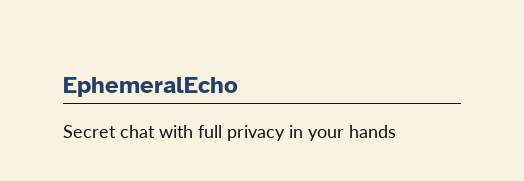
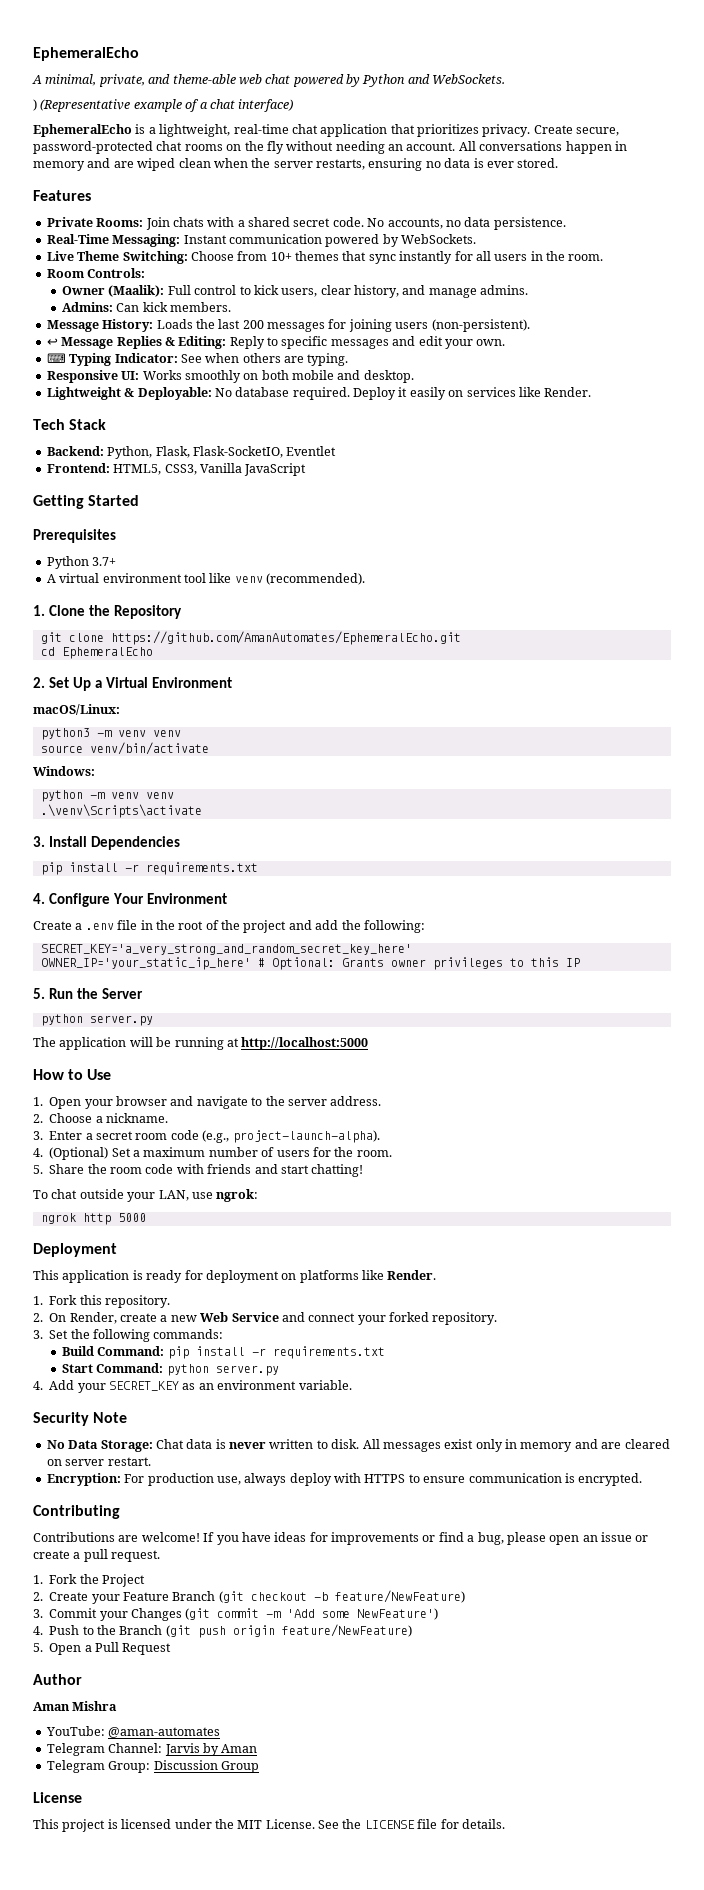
[63,77,238,97] [63,125,396,141] EphemeralEcho // Secret chat with full privacy in your hands -> [33,47,139,61] [32,74,506,87] [33,99,294,112] [33,124,620,137] [33,141,627,154] [33,158,559,171] [33,190,91,201] [46,217,566,230] [46,234,476,247] [46,251,604,264] [46,268,146,278] [62,285,529,298] [62,302,232,312] [46,319,530,332] [46,336,506,349] [46,353,349,366] [46,370,414,383] [46,387,592,400] [33,419,107,430] [46,446,337,459] [46,463,307,476] [33,495,140,509] [33,529,116,543] [46,556,117,569] [46,573,365,585] [33,605,182,619] [40,631,461,645] [40,647,153,659] [33,677,232,691] [33,704,120,715] [40,728,181,740] [40,742,209,755] [33,766,95,776] [40,790,174,802] [40,804,202,818] [33,836,180,850] [40,862,258,875] [33,893,227,907] [33,920,425,933] [40,944,412,955] [40,957,580,970] [33,988,143,999] [40,1014,153,1026] [33,1037,369,1050] [33,1069,112,1080] [33,1096,382,1109] [33,1113,168,1123] [33,1130,380,1143] [33,1147,392,1160] [33,1164,364,1177] [33,1189,259,1202] [40,1213,146,1225] [33,1243,117,1257] [33,1270,437,1283] [33,1295,170,1308] [33,1312,498,1325] [33,1329,224,1342] [62,1346,385,1359] [62,1363,279,1376] [33,1380,352,1393] [33,1412,128,1426] [46,1439,670,1452] [46,1457,151,1466] [46,1473,643,1486] [33,1505,120,1519] [33,1532,649,1545] [33,1549,161,1562] [33,1574,145,1587] [33,1590,465,1604] [33,1608,439,1621] [33,1624,412,1638] [33,1642,172,1655] [33,1674,82,1685] [33,1701,118,1711] [45,1726,221,1738] [46,1743,258,1756] [46,1760,259,1773] [33,1792,82,1803] [33,1819,505,1832] EphemeralEcho // A minimal, private, and theme-able web chat powered by Python and WebSockets. // ) (Representative example of a chat interface) // EphemeralEcho is a lightweight, real-time chat application that prioritizes privacy. Create secure, password-protected chat rooms on the fly without needing an account. All conversations happen in memory and are wiped clean when the server restarts, ensuring no data is ever stored. // Features // Private Rooms: Join chats with a shared secret code. No accounts, no data persistence. // Real-Time Messaging: Instant communication powered by WebSockets. // Live Theme Switching: Choose from 10+ themes that sync instantly for all users in the room. // Room Controls: // Owner (Maalik): Full control to kick users, clear history, and manage admins. // Admins: Can kick members. // Message History: Loads the last 200 messages for joining users (non-persistent). // ↩ Message Replies & Editing: Reply to specific messages and edit your own. // ⌨ Typing Indicator: See when others are typing. // Responsive UI: Works smoothly on both mobile and desktop. // Lightweight & Deployable: No database required. Deploy it easily on services like Render. // Tech Stack // Backend: Python, Flask, Flask-SocketIO, Eventlet // Frontend: HTML5, CSS3, Vanilla JavaScript // Getting Started // Prerequisites // Python 3.7+ // A virtual environment tool like venv (recommended). // 1. Clone the Repository // git clone https://github.com/AmanAutomates/EphemeralEcho.git // cd EphemeralEcho // 2. Set Up a Virtual Environment // macOS/Linux: // python3 -m venv venv // source venv/bin/activate // Windows: // python -m venv venv // .\venv\Scripts\activate // 3. Install Dependencies // pip install -r requirements.txt // 4. Configure Your Environment // Create a .env file in the root of the project and add the following: // SECRET_KEY='a_very_strong_and_random_secret_key_here' // OWNER_IP='your_static_ip_here' # Optional: Grants owner privileges to this IP // 5. Run the Server // python server.py // The application will be running at http://localhost:5000 // How to Use // 1. Open your browser and navigate to the server address. // 2. Choose a nickname. // 3. Enter a secret room code (e.g., project-launch-alpha). // 4. (Optional) Set a maximum number of users for the room. // 5. Share the room code with friends and start chatting! // To chat outside your LAN, use ngrok: // ngrok http 5000 // Deployment // This application is ready for deployment on platforms like Render. // 1. Fork this repository. // 2. On Render, create a new Web Service and connect your forked repository. // 3. Set the following commands: // Build Command: pip install -r requirements.txt // Start Command: python server.py // 4. Add your SECRET_KEY as an environment variable. // Security Note // No Data Storage: Chat data is never written to disk. All messages exist only in memory and are cleared on server restart. // Encryption: For production use, always deploy with HTTPS to ensure communication is encrypted. // Contributing // Contributions are welcome! If you have ideas for improvements or find a bug, please open an issue or create a pull request. // 1. Fork the Project // 2. Create your Feature Branch (git checkout -b feature/NewFeature) // 3. Commit your Changes (git commit -m 'Add some NewFeature') // 4. Push to the Branch (git push origin feature/NewFeature) // 5. Open a Pull Request // Author // Aman Mishra // YouTube: @aman-automates // Telegram Channel: Jarvis by Aman // Telegram Group: Discussion Group // License // This project is licensed under the MIT License. See the LICENSE file for details.

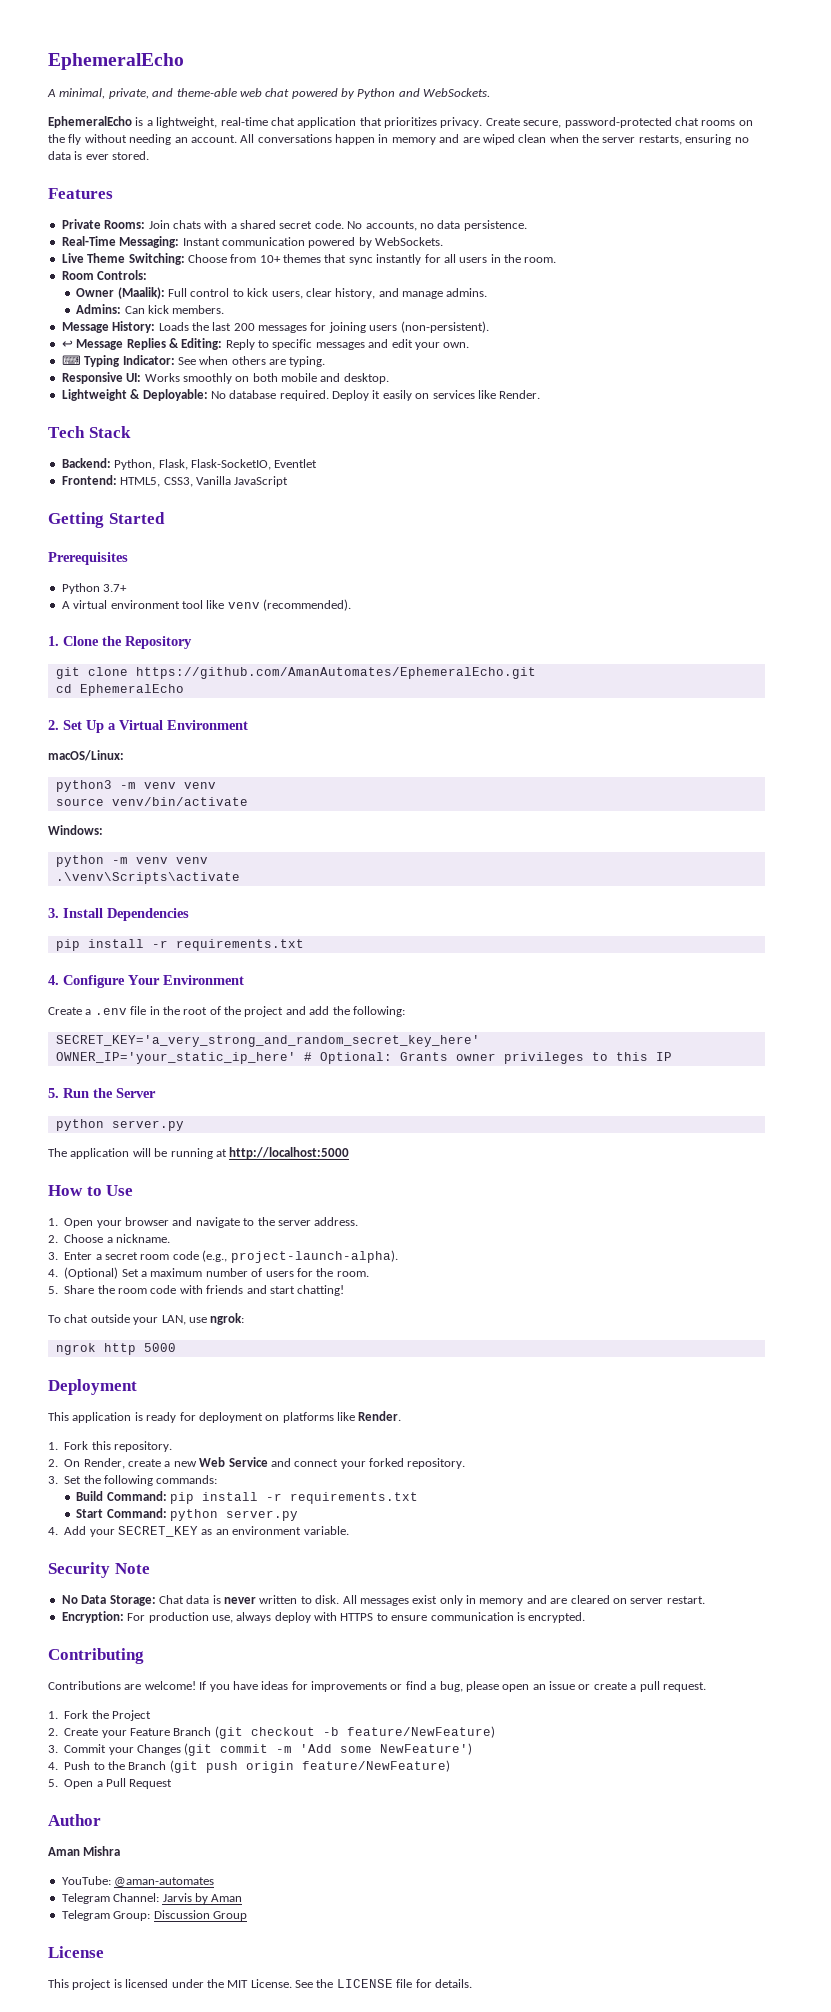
[33,99,294,112] // ) (Representative example of a chat interface) -> (491, 92) none

